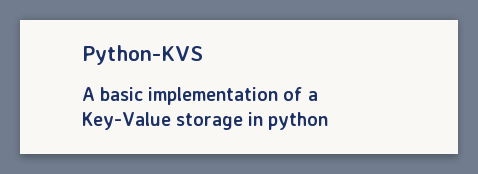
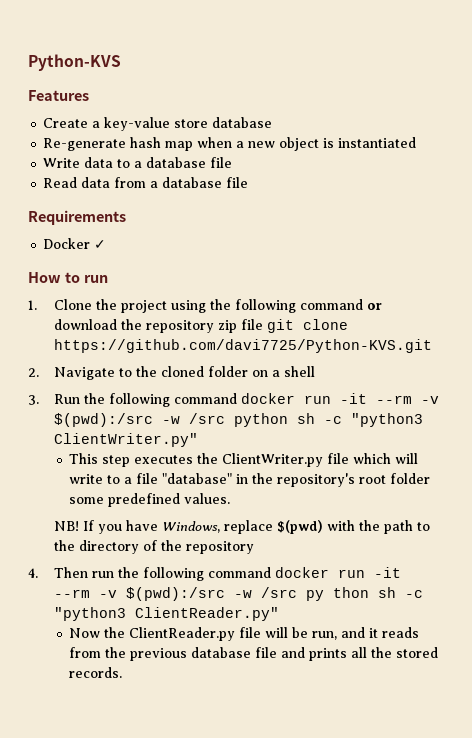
[82,87,318,105] [82,112,329,130] A basic implementation of a Key-Value storage in python -> [28,90,89,101] [43,117,273,131] [43,137,417,151] [43,157,233,168] [43,177,249,188] [28,210,126,225] [43,238,107,249] [28,272,108,283] [28,299,382,313] [53,319,348,333] [53,339,432,353] [28,366,315,380] [28,393,439,407] [53,413,423,427] [53,433,198,447] [69,453,419,467] [69,473,431,487] [69,493,231,507] [53,520,430,534] [53,540,254,554] [28,567,401,581] [53,587,423,601] [53,607,279,621] [69,627,420,641] [69,647,439,661] [69,667,123,678] Features // Create a key-value store database // Re-generate hash map when a new object is instantiated // Write data to a database file // Read data from a database file // Requirements // Docker ✓ // How to run // 1. Clone the project using the following command or download the repository zip file git clone https://github.com/davi7725/Python-KVS.git // 2. Navigate to the cloned folder on a shell // 3. Run the following command docker run -it --rm -v $(pwd):/src -w /src python sh -c "python3 ClientWriter.py" // This step executes the ClientWriter.py file which will write to a file "database" in the repository's root folder some predefined values. // NB! If you have Windows, replace $(pwd) with the path to the directory of the repository // 4. Then run the following command docker run -it --rm -v $(pwd):/src -w /src py thon sh -c "python3 ClientReader.py" // Now the ClientReader.py file will be run, and it reads from the previous database file and prints all the stored records.

